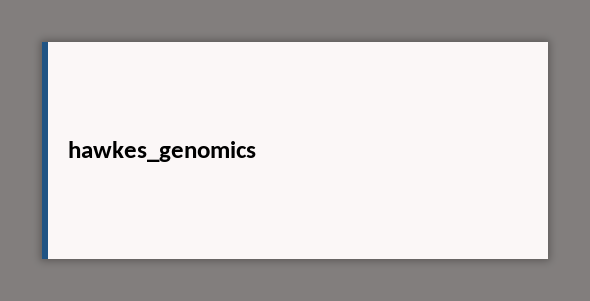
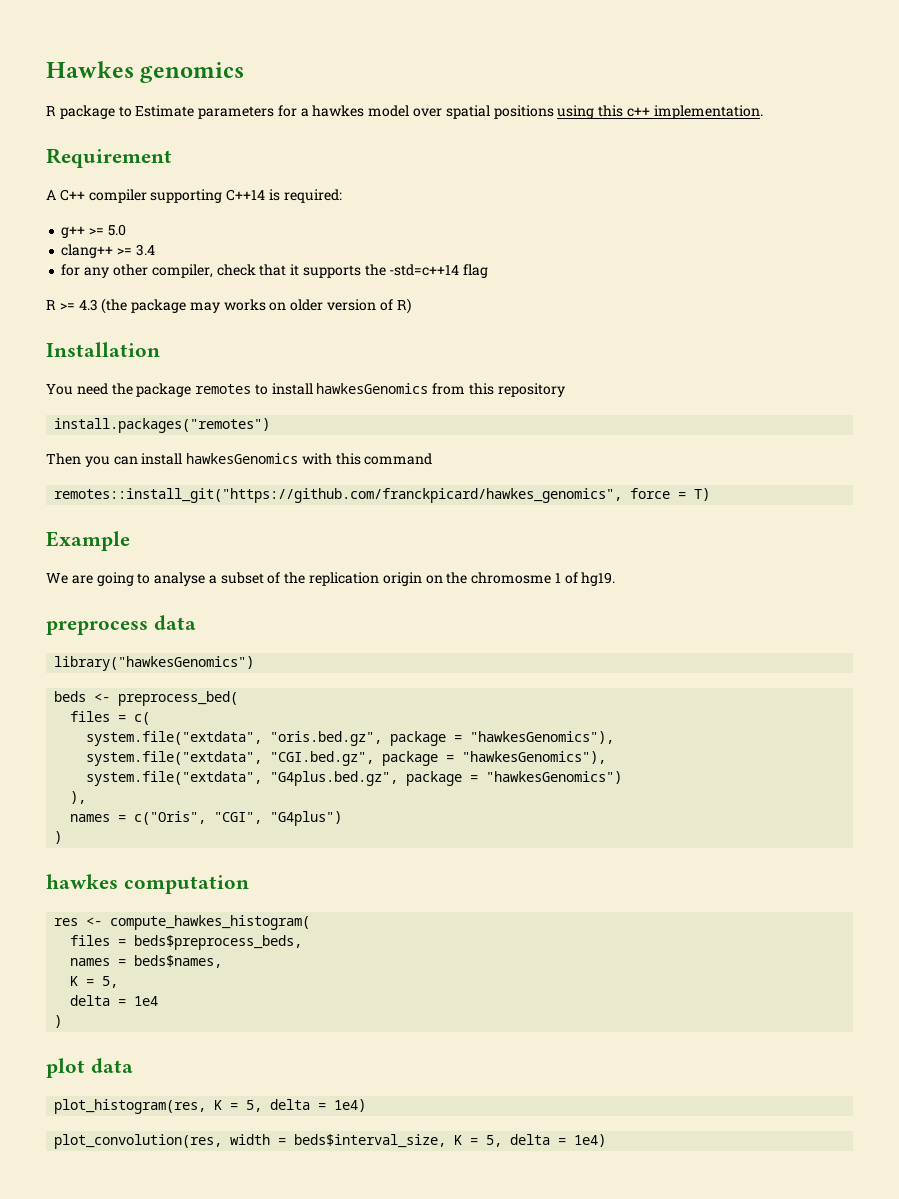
[68,141,256,162] hawkes_genomics -> [46,61,245,83] [46,105,763,119] [46,148,172,168] [46,189,342,203] [61,224,126,238] [61,244,155,258] [61,264,489,278] [46,298,411,314] [46,342,160,357] [46,383,565,397] [54,418,271,433] [46,453,433,467] [54,488,711,503] [46,531,130,551] [46,572,616,586] [46,615,196,635] [54,656,255,671] [54,691,239,706] [70,711,151,725] [86,731,615,746] [86,751,607,766] [86,771,623,786] [70,791,87,804] [70,811,343,826] [54,831,63,844] [46,874,249,894] [54,915,311,930] [70,935,303,950] [70,955,223,968] [70,976,119,988] [70,995,159,1006] [54,1015,63,1028] [46,1058,133,1078] [54,1099,367,1114] [54,1134,607,1149] Hawkes genomics // R package to Estimate parameters for a hawkes model over spatial positions using this c++ implementation. // Requirement // A C++ compiler supporting C++14 is required: // g++ >= 5.0 // clang++ >= 3.4 // for any other compiler, check that it supports the -std=c++14 flag // R >= 4.3 (the package may works on older version of R) // Installation // You need the package remotes to install hawkesGenomics from this repository // install.packages("remotes") // Then you can install hawkesGenomics with this command // remotes::install_git("https://github.com/franckpicard/hawkes_genomics", force = T) // Example // We are going to analyse a subset of the replication origin on the chromosme 1 of hg19. // preprocess data // library("hawkesGenomics") // beds <- preprocess_bed( // files = c( // system.file("extdata", "oris.bed.gz", package = "hawkesGenomics"), // system.file("extdata", "CGI.bed.gz", package = "hawkesGenomics"), // system.file("extdata", "G4plus.bed.gz", package = "hawkesGenomics") // ), // names = c("Oris", "CGI", "G4plus") // ) // hawkes computation // res <- compute_hawkes_histogram( // files = beds$preprocess_beds, // names = beds$names, // K = 5, // delta = 1e4 // ) // plot data // plot_histogram(res, K = 5, delta = 1e4) // plot_convolution(res, width = beds$interval_size, K = 5, delta = 1e4)

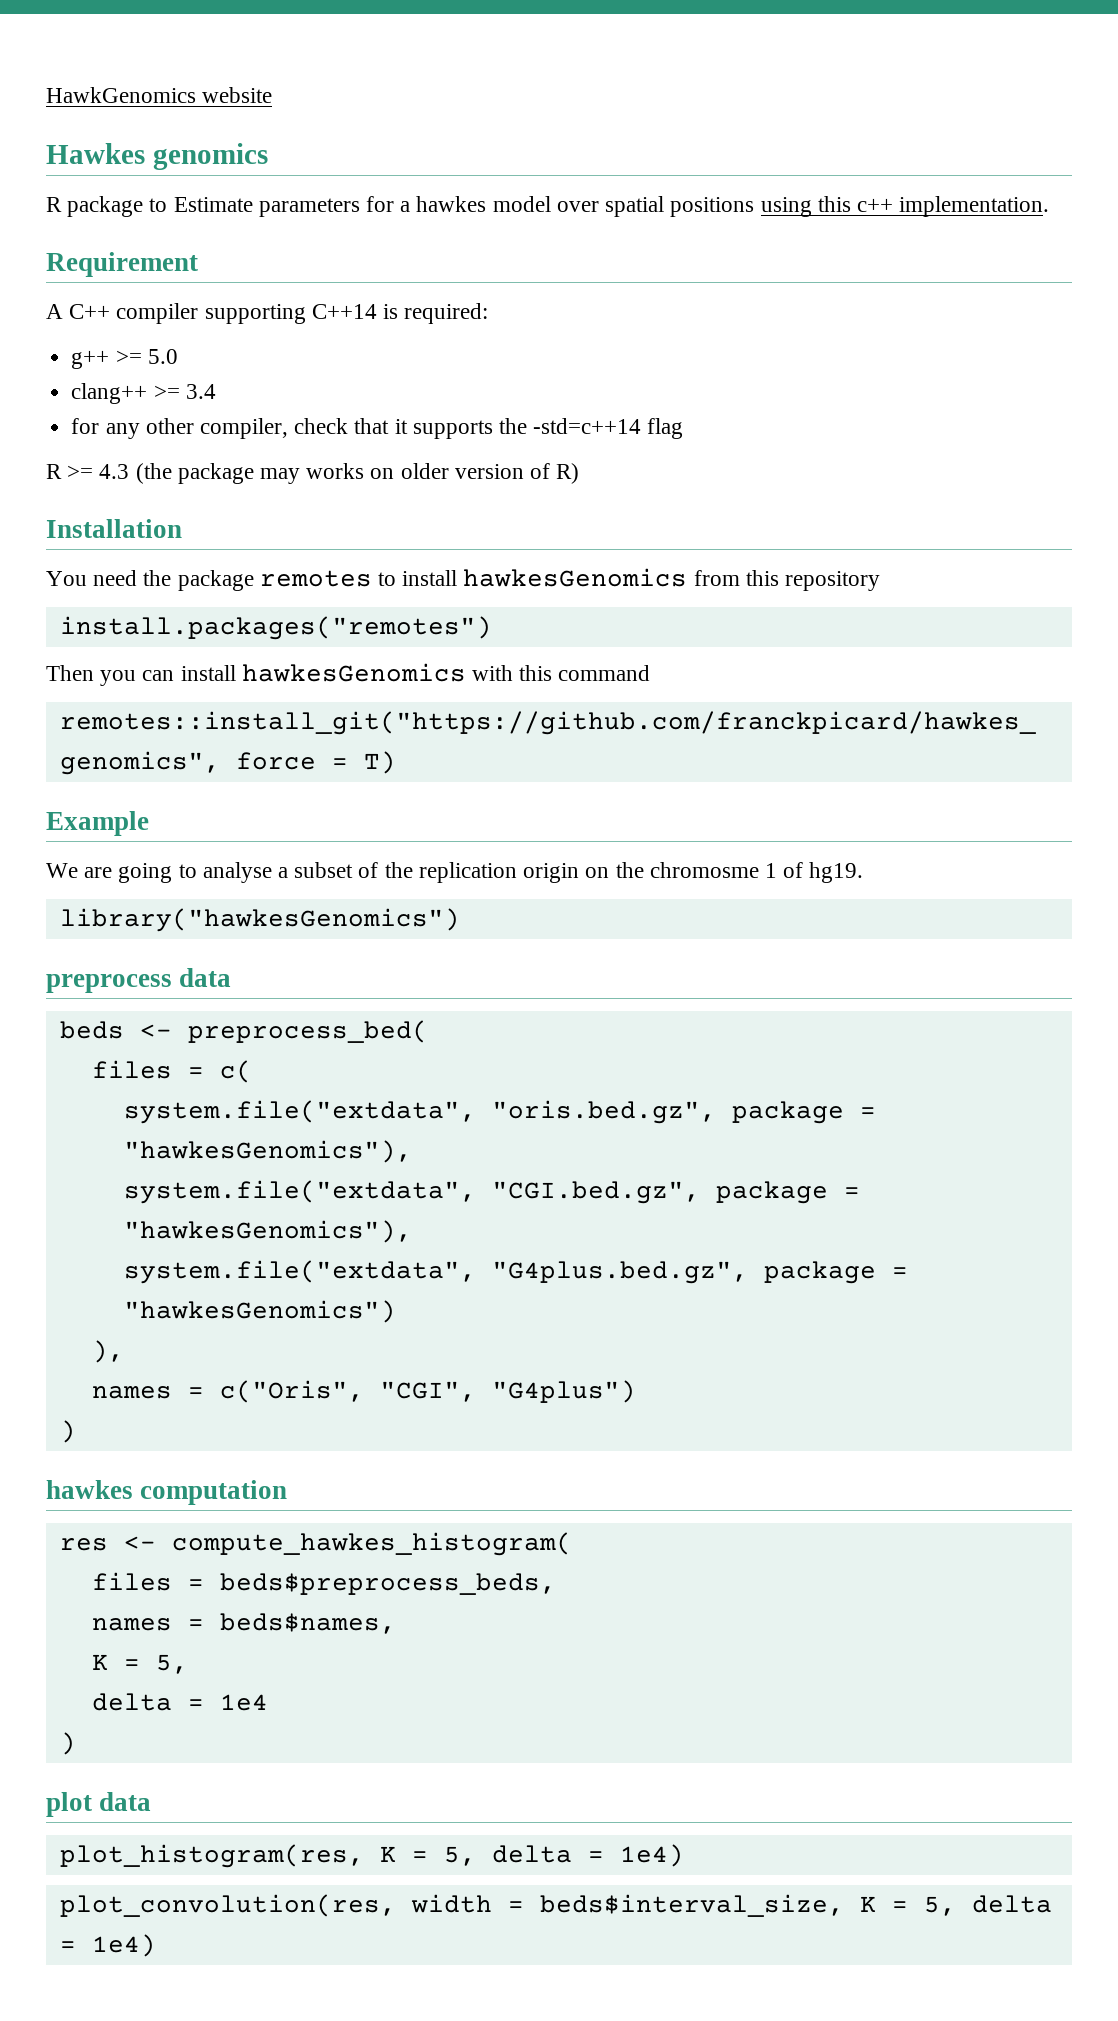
(46, 69) none -> [46,87,273,103] HawkGenomics website //
(616, 579) none -> [59,908,460,932] // library("hawkesGenomics")
[54,656,255,671] // library("hawkesGenomics") -> (232, 977) none

